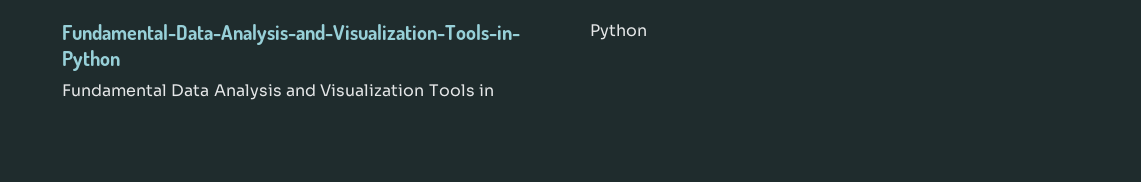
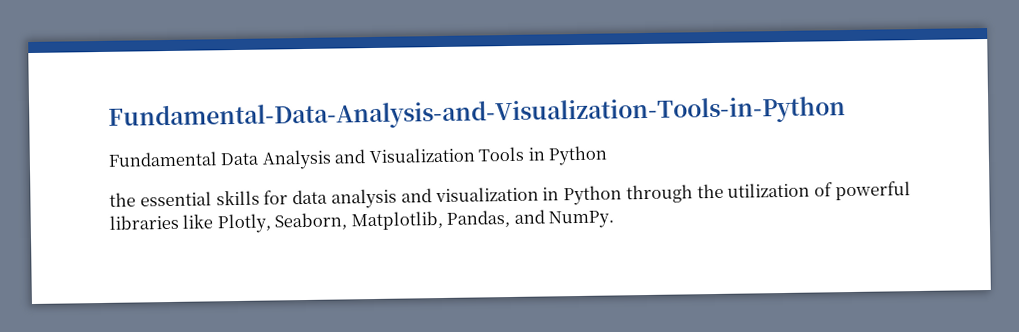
(647, 32) none -> [109,181,912,209] [109,209,615,234] // the essential skills for data analysis and visualization in Python through the utilization of powerful libraries like Plotly, Seaborn, Matplotlib, Pandas, and NumPy.

